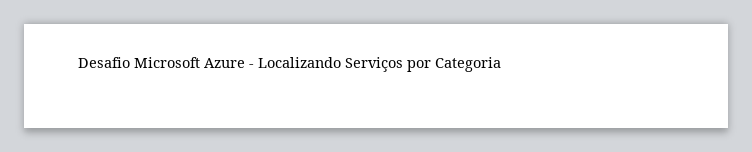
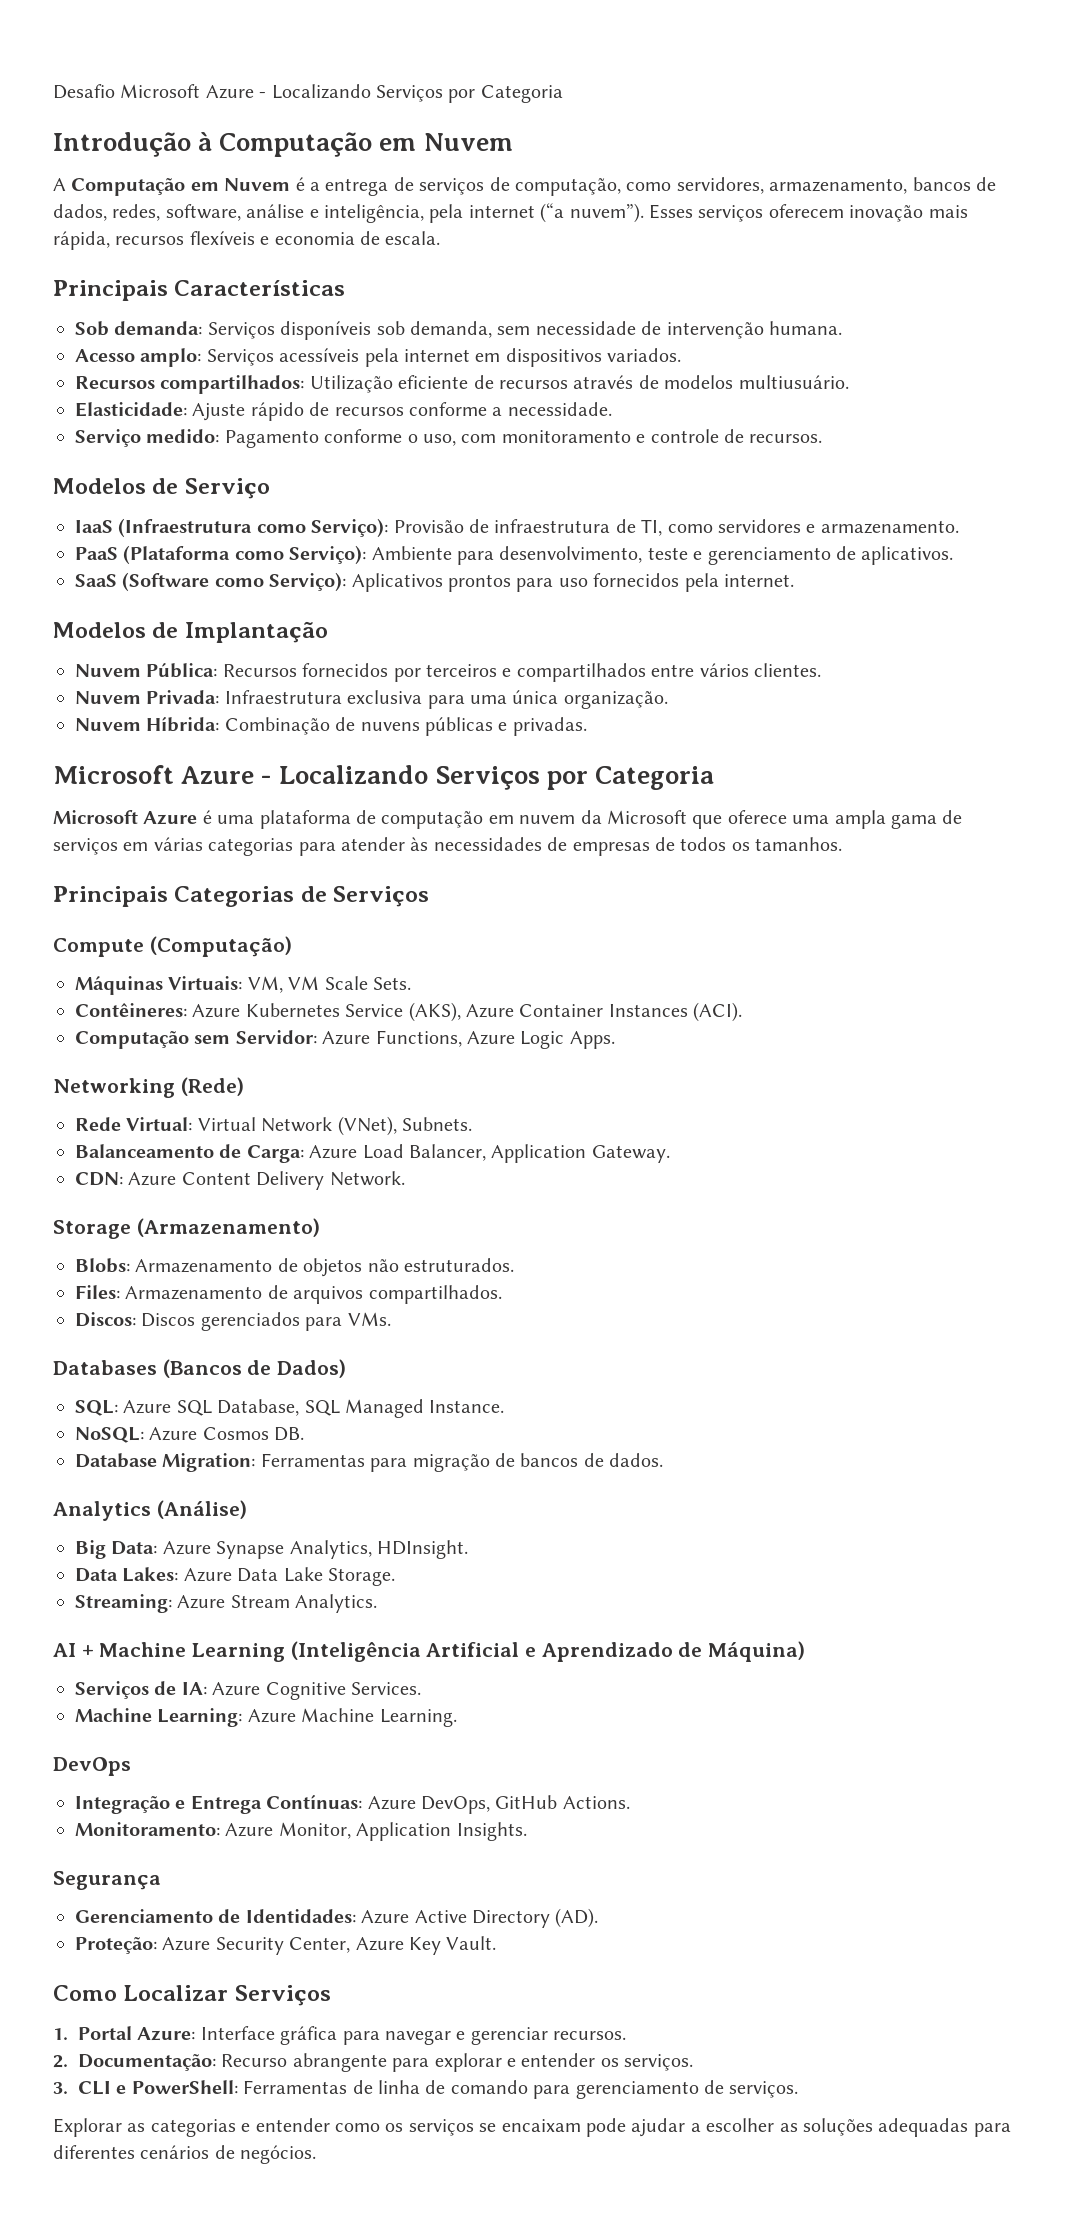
(501, 64) none -> [53,132,513,157] [53,177,996,196] [53,203,968,223] [53,231,441,250] [53,280,346,301] [75,321,842,340] [75,348,682,367] [75,375,849,394] [75,402,612,421] [75,429,823,448] [53,478,270,499] [75,518,959,538] [75,545,954,565] [75,572,794,592] [53,621,328,643] [75,663,821,682] [75,690,668,709] [75,717,587,736] [53,765,714,790] [53,810,963,829] [53,837,843,856] [53,886,430,907] [53,936,292,957] [75,976,411,995] [75,1002,743,1022] [75,1030,615,1049] [53,1077,244,1098] [75,1116,472,1136] [75,1144,670,1163] [75,1171,405,1190] [53,1218,320,1239] [75,1258,514,1277] [75,1285,502,1304] [75,1312,391,1331] [53,1359,347,1378] [75,1399,505,1418] [75,1427,305,1443] [75,1453,664,1472] [53,1500,247,1521] [75,1540,468,1559] [75,1567,395,1586] [75,1594,378,1613] [53,1641,806,1662] [75,1681,421,1700] [75,1708,457,1727] [53,1757,131,1776] [75,1795,630,1814] [75,1822,527,1841] [53,1871,161,1890] [75,1908,599,1928] [75,1936,497,1955] [53,1985,331,2006] [53,2026,627,2045] [53,2053,694,2072] [53,2080,799,2099] [53,2118,1011,2137] [53,2145,317,2164] // Introdução à Computação em Nuvem // A Computação em Nuvem é a entrega de serviços de computação, como servidores, armazenamento, bancos de dados, redes, software, análise e inteligência, pela internet (“a nuvem”). Esses serviços oferecem inovação mais rápida, recursos flexíveis e economia de escala. // Principais Características // Sob demanda: Serviços disponíveis sob demanda, sem necessidade de intervenção humana. // Acesso amplo: Serviços acessíveis pela internet em dispositivos variados. // Recursos compartilhados: Utilização eficiente de recursos através de modelos multiusuário. // Elasticidade: Ajuste rápido de recursos conforme a necessidade. // Serviço medido: Pagamento conforme o uso, com monitoramento e controle de recursos. // Modelos de Serviço // IaaS (Infraestrutura como Serviço): Provisão de infraestrutura de TI, como servidores e armazenamento. // PaaS (Plataforma como Serviço): Ambiente para desenvolvimento, teste e gerenciamento de aplicativos. // SaaS (Software como Serviço): Aplicativos prontos para uso fornecidos pela internet. // Modelos de Implantação // Nuvem Pública: Recursos fornecidos por terceiros e compartilhados entre vários clientes. // Nuvem Privada: Infraestrutura exclusiva para uma única organização. // Nuvem Híbrida: Combinação de nuvens públicas e privadas. // Microsoft Azure - Localizando Serviços por Categoria // Microsoft Azure é uma plataforma de computação em nuvem da Microsoft que oferece uma ampla gama de serviços em várias categorias para atender às necessidades de empresas de todos os tamanhos. // Principais Categorias de Serviços // Compute (Computação) // Máquinas Virtuais: VM, VM Scale Sets. // Contêineres: Azure Kubernetes Service (AKS), Azure Container Instances (ACI). // Computação sem Servidor: Azure Functions, Azure Logic Apps. // Networking (Rede) // Rede Virtual: Virtual Network (VNet), Subnets. // Balanceamento de Carga: Azure Load Balancer, Application Gateway. // CDN: Azure Content Delivery Network. // Storage (Armazenamento) // Blobs: Armazenamento de objetos não estruturados. // Files: Armazenamento de arquivos compartilhados. // Discos: Discos gerenciados para VMs. // Databases (Bancos de Dados) // SQL: Azure SQL Database, SQL Managed Instance. // NoSQL: Azure Cosmos DB. // Database Migration: Ferramentas para migração de bancos de dados. // Analytics (Análise) // Big Data: Azure Synapse Analytics, HDInsight. // Data Lakes: Azure Data Lake Storage. // Streaming: Azure Stream Analytics. // AI + Machine Learning (Inteligência Artificial e Aprendizado de Máquina) // Serviços de IA: Azure Cognitive Services. // Machine Learning: Azure Machine Learning. // DevOps // Integração e Entrega Contínuas: Azure DevOps, GitHub Actions. // Monitoramento: Azure Monitor, Application Insights. // Segurança // Gerenciamento de Identidades: Azure Active Directory (AD). // Proteção: Azure Security Center, Azure Key Vault. // Como Localizar Serviços // 1. Portal Azure: Interface gráfica para navegar e gerenciar recursos. // 2. Documentação: Recurso abrangente para explorar e entender os serviços. // 3. CLI e PowerShell: Ferramentas de linha de comando para gerenciamento de serviços. // Explorar as categorias e entender como os serviços se encaixam pode ajudar a escolher as soluções adequadas para diferentes cenários de negócios.

